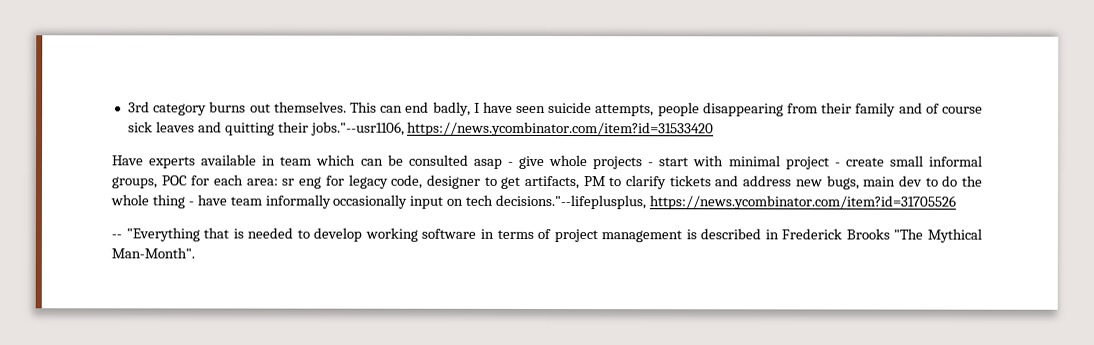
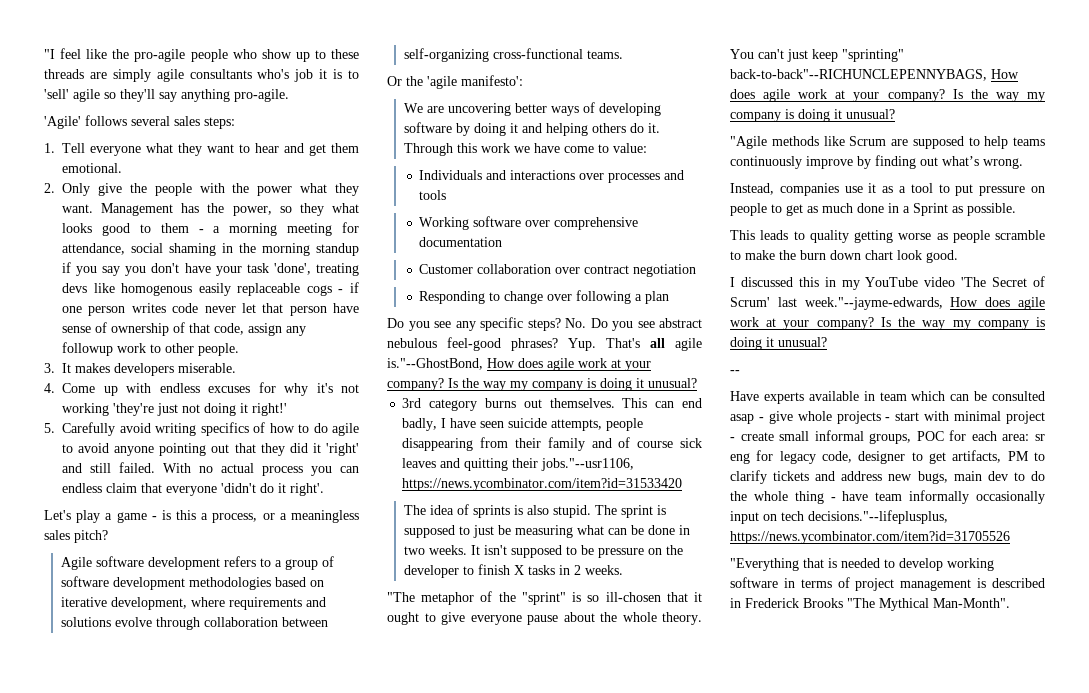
(127, 107) none -> [44,48,359,62] [44,69,360,82] [44,89,289,102] [44,115,235,129] [44,143,359,156] [62,163,122,173] [44,183,359,196] [62,203,359,216] [62,222,359,236] [62,243,359,256] [62,262,359,276] [62,282,359,296] [62,303,359,316] [62,322,306,336] [62,342,239,356] [44,363,236,376] [44,382,359,396] [62,403,287,416] [44,422,359,436] [62,443,359,456] [62,462,359,476] [62,483,324,496] [44,510,359,523] [44,530,108,543] [60,556,334,570] [60,576,324,590] [60,597,326,610] [60,617,328,630] [403,48,623,62] [387,75,523,89] [403,102,661,116] [403,122,660,136] [403,143,647,156] [419,170,685,183] [419,190,447,200] [419,216,639,230] [419,237,503,247] [419,264,697,277] [419,290,670,304] [387,317,702,331] [387,337,702,351] [387,358,651,371] [387,378,697,391] "I feel like the pro-agile people who show up to these threads are simply agile consultants who's job it is to 'sell' agile so they'll say anything pro-agile. // 'Agile' follows several sales steps: // 1. Tell everyone what they want to hear and get them emotional. // 2. Only give the people with the power what they want. Management has the power, so they what looks good to them - a morning meeting for attendance, social shaming in the morning standup if you say you don't have your task 'done', treating devs like homogenous easily replaceable cogs - if one person writes code never let that person have sense of ownership of that code, assign any followup work to other people. // 3. It makes developers miserable. // 4. Come up with endless excuses for why it's not working 'they're just not doing it right!' // 5. Carefully avoid writing specifics of how to do agile to avoid anyone pointing out that they did it 'right' and still failed. With no actual process you can endless claim that everyone 'didn't do it right'. // Let's play a game - is this a process, or a meaningless sales pitch? // Agile software development refers to a group of software development methodologies based on iterative development, where requirements and solutions evolve through collaboration between self-organizing cross-functional teams. // Or the 'agile manifesto': // We are uncovering better ways of developing software by doing it and helping others do it. Through this work we have come to value: // Individuals and interactions over processes and tools // Working software over comprehensive documentation // Customer collaboration over contract negotiation // Responding to change over following a plan // Do you see any specific steps? No. Do you see abstract nebulous feel-good phrases? Yup. That's all agile is."--GhostBond, How does agile work at your company? Is the way my company is doing it unusual? //
(715, 129) none -> [403,504,666,518] [403,525,690,538] [403,545,683,558] [403,564,623,578] [387,591,702,605] [387,612,702,625] [730,49,904,62] [730,69,1019,81] [730,89,1045,102] [730,109,895,122] [730,136,1045,149] [730,155,1023,169] [730,183,1045,196] [730,203,1016,216] [730,230,1045,243] [730,250,958,263] [730,276,1045,290] [730,297,1045,310] [730,317,1045,330] [730,337,827,350] [730,370,740,374] // The idea of sprints is also stupid. The sprint is supposed to just be measuring what can be done in two weeks. It isn't supposed to be pressure on the developer to finish X tasks in 2 weeks. // "The metaphor of the "sprint" is so ill-chosen that it ought to give everyone pause about the whole theory. You can't just keep "sprinting" back-to-back"--RICHUNCLEPENNYBAGS, How does agile work at your company? Is the way my company is doing it unusual? // "Agile methods like Scrum are supposed to help teams continuously improve by finding out what’s wrong. // Instead, companies use it as a tool to put pressure on people to get as much done in a Sprint as possible. // This leads to quality getting worse as people scramble to make the burn down chart look good. // I discussed this in my YouTube video 'The Secret of Scrum' last week."--jayme-edwards, How does agile work at your company? Is the way my company is doing it unusual? // --
[111,234,122,239] -- -> (1010, 537) none

